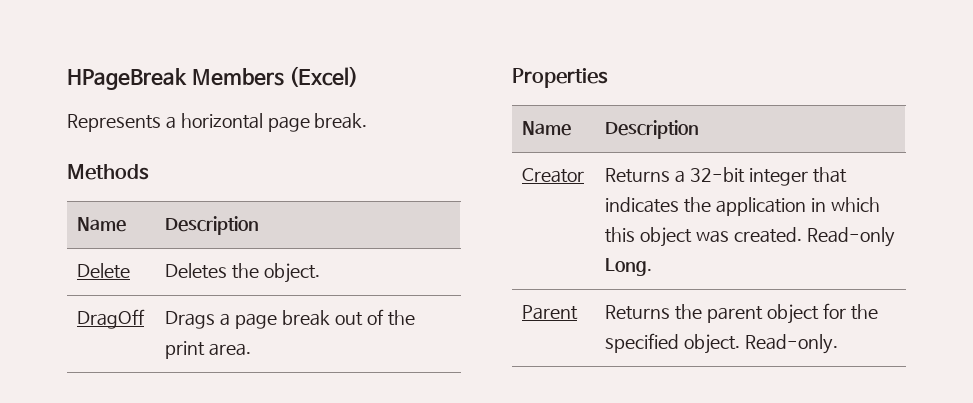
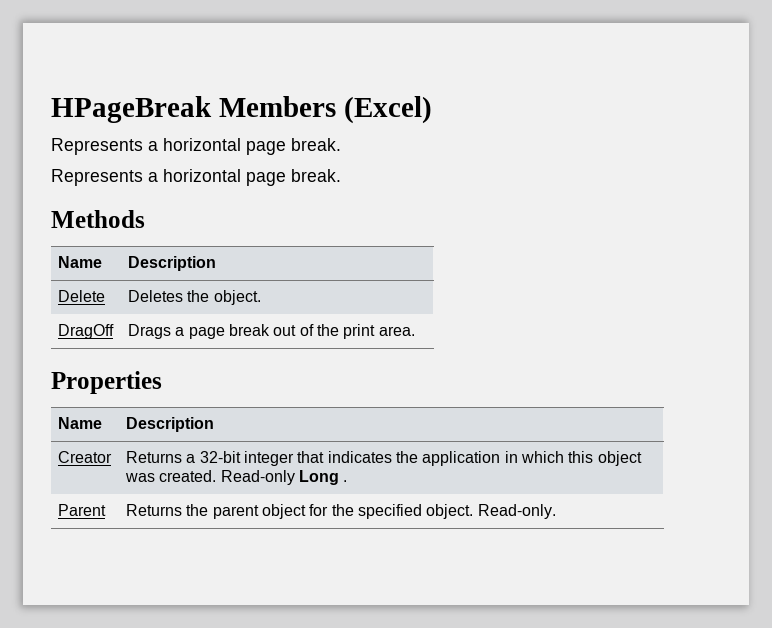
(368, 121) none -> [51,169,341,186] // Represents a horizontal page break.
[605,258,653,276] Long. -> [299,470,348,485] Long .

